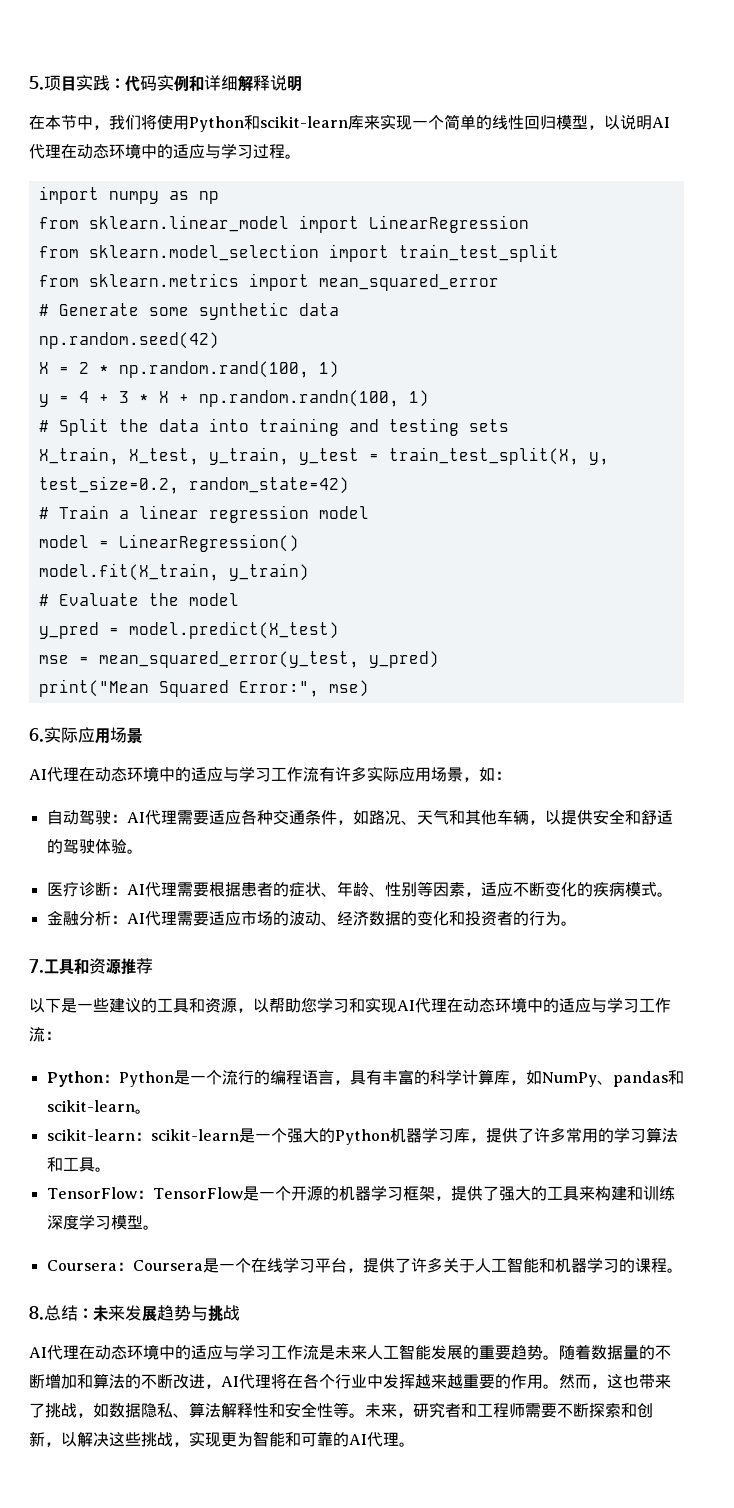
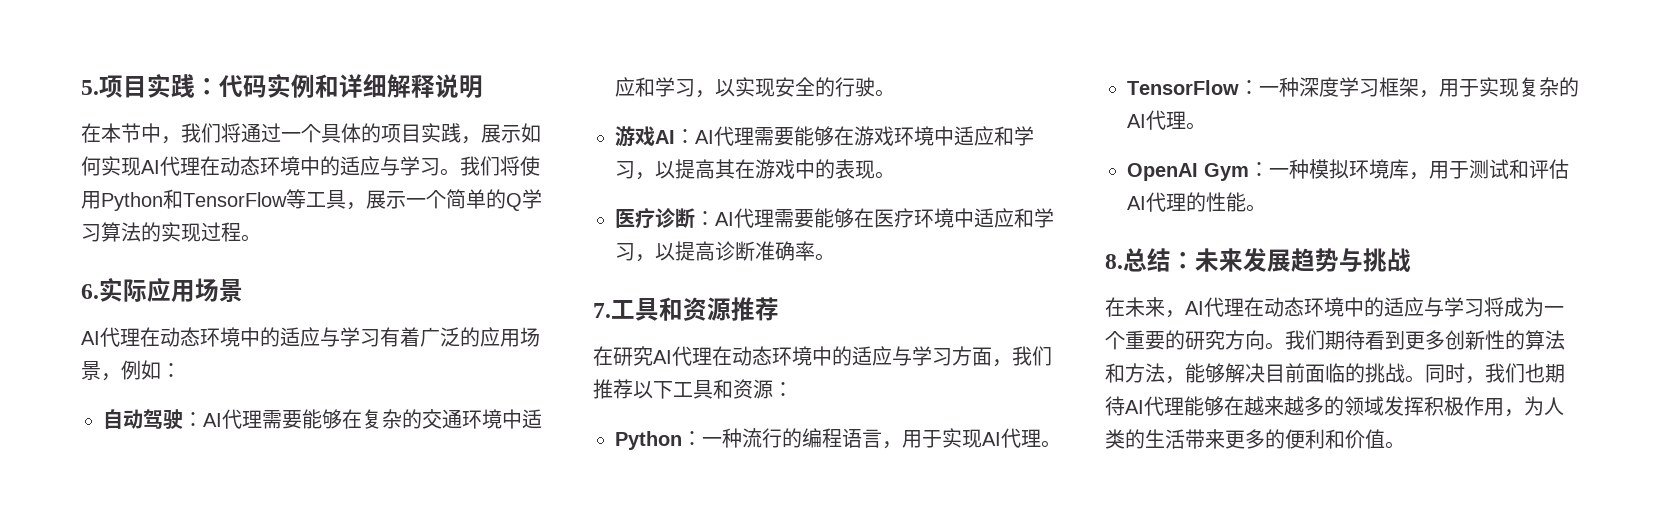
[157,114,670,132] [29,143,301,159] [38,186,219,204] [38,215,529,233] [38,244,559,262] [38,273,499,291] [38,302,339,320] [38,332,219,349] [38,361,339,378] [38,390,429,407] [38,418,509,436] [38,447,609,465] [38,476,349,494] [38,505,369,523] [38,534,299,552] [38,563,309,581] [38,593,239,606] [38,621,339,639] [38,651,439,668] [38,679,369,697] 使用Python和scikit-learn库来实现一个简单的线性回归模型，以说明AI代理在动态环境中的适应与学习过程。 // import numpy as np // from sklearn.linear_model import LinearRegression // from sklearn.model_selection import train_test_split // from sklearn.metrics import mean_squared_error // # Generate some synthetic data // np.random.seed(42) // X = 2 * np.random.rand(100, 1) // y = 4 + 3 * X + np.random.randn(100, 1) // # Split the data into training and testing sets // X_train, X_test, y_train, y_test = train_test_split(X, y, test_size=0.2, random_state=42) // # Train a linear regression model // model = LinearRegression() // model.fit(X_train, y_train) // # Evaluate the model // y_pred = model.predict(X_test) // mse = mean_squared_error(y_test, y_pred) // print("Mean Squared Error:", mse) -> [241,123,541,144] [81,156,540,176] [81,189,542,211] [81,222,261,242] 通过一个具体的项目实践，展示如何实现AI代理在动态环境中的适应与学习。我们将使用Python和TensorFlow等工具，展示一个简单的Q学习算法的实现过程。
[271,766,399,782] 工作流有许多实际 -> [380,327,480,347] 有着广泛的
(479, 779) none -> [121,360,141,380] 例
[208,809,673,825] [46,839,127,854] 适应各种交通条件，如路况、天气和其他车辆，以提供安全和舒适的驾驶体验 -> [302,409,542,429] [615,77,895,98] [615,126,1034,147] [615,159,875,180] 能够在复杂的交通环境中适应和学习，以实现安全的行驶。 // 游戏AI：AI代理需要能够在游戏环境中适应和学习，以提高其在游戏中的表现
[208,881,673,897] [46,910,561,926] 根据患者的症状、年龄、性别等因素，适应不断变化的疾病模式。 // 金融分析：AI代理需要适应市场的波动、经济数据的变化和投资者的行为 -> [814,208,1054,228] [615,241,815,262] 能够在医疗环境中适应和学习，以提高诊断准确率
[29,997,671,1013] [29,1027,45,1042] 以下是一些建议的工具和资源，以帮助您学习和实现AI代理在动态环境中的适应与学习工作流 -> [593,346,1052,367] [593,379,773,399] 在研究AI代理在动态环境中的适应与学习方面，我们推荐以下工具和资源
[118,1070,222,1087] Python是一个 -> [702,428,742,448] 一种
[349,1069,684,1087] [46,1100,151,1114] [46,1127,678,1145] [46,1157,111,1172] [46,1185,675,1201] [46,1214,159,1230] [46,1257,667,1273] 具有丰富的科学计算库，如NumPy、pandas和scikit-learn。 // scikit-learn：scikit-learn是一个强大的Python机器学习库，提供了许多常用的学习算法和工具。 // TensorFlow：TensorFlow是一个开源的机器学习框架，提供了强大的工具来构建和训练深度学习模型。 // Coursera：Coursera是一个在线学习平台，提供了许多关于人工智能和机器学习的课程 -> [902,428,1061,448] [1127,77,1579,98] [1127,110,1206,130] [1127,159,1569,181] [1127,192,1246,212] 用于实现AI代理。 // TensorFlow：一种深度学习框架，用于实现复杂的AI代理。 // OpenAI Gym：一种模拟环境库，用于测试和评估AI代理的性能
[29,1344,671,1360] [29,1373,671,1389] [29,1402,653,1418] [29,1431,399,1447] AI代理在动态环境中的适应与学习工作流是未来人工智能发展的重要趋势。随着数据量的不断增加和算法的不断改进，AI代理将在各个行业中发挥越来越重要的作用。然而，这也带来了挑战，如数据隐私、算法解释性和安全性等。未来，研究者和工程师需要不断探索和创新，以解决这些挑战，实现更为智能和可靠的AI代理 -> [1105,297,1564,318] [1105,330,1565,350] [1105,363,1565,384] [1105,396,1564,417] [1105,429,1385,449] 在未来，AI代理在动态环境中的适应与学习将成为一个重要的研究方向。我们期待看到更多创新性的算法和方法，能够解决目前面临的挑战。同时，我们也期待AI代理能够在越来越多的领域发挥积极作用，为人类的生活带来更多的便利和价值

